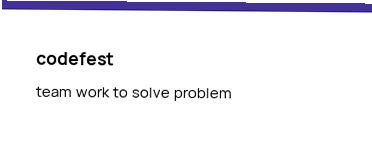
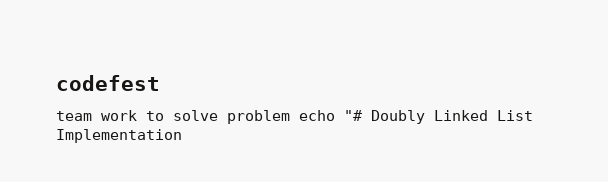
(233, 94) none -> [299,110,533,124] [56,129,182,143] echo "# Doubly Linked List Implementation

